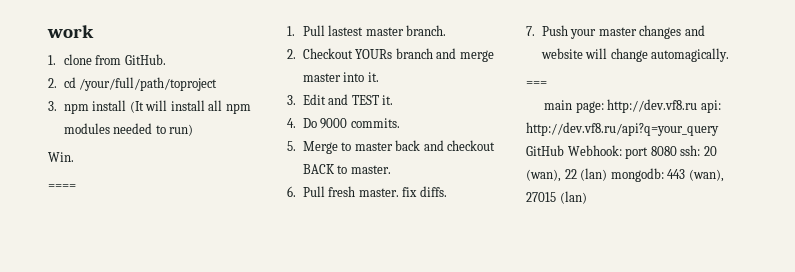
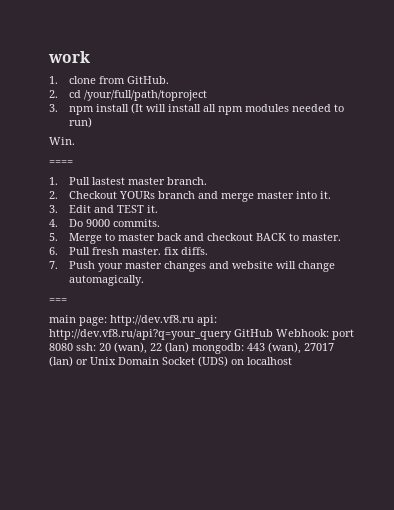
[526,191,587,204] 27015 (lan) -> [304,343,334,351] [49,356,292,367] 27017 (lan) or Unix Domain Socket (UDS) on localhost

